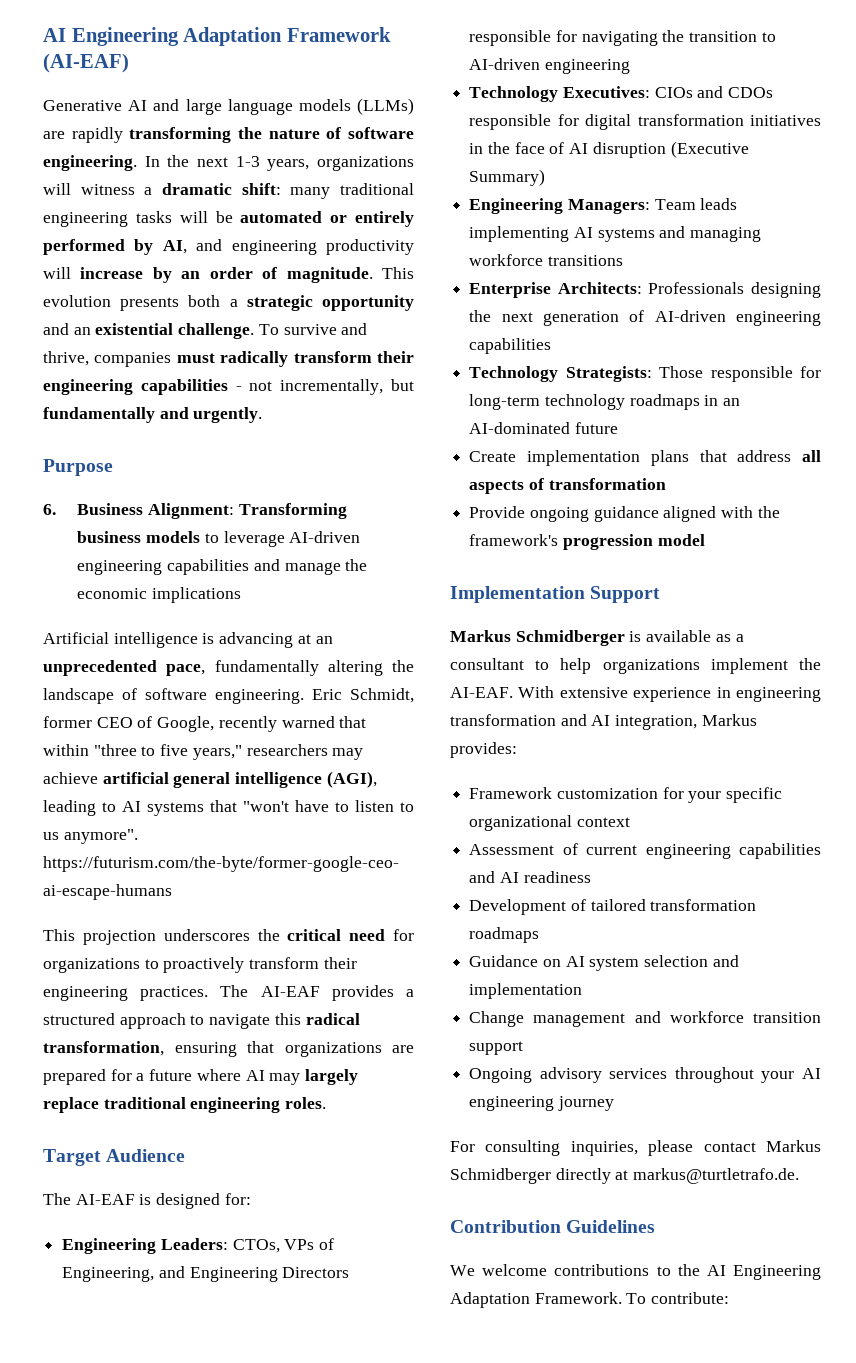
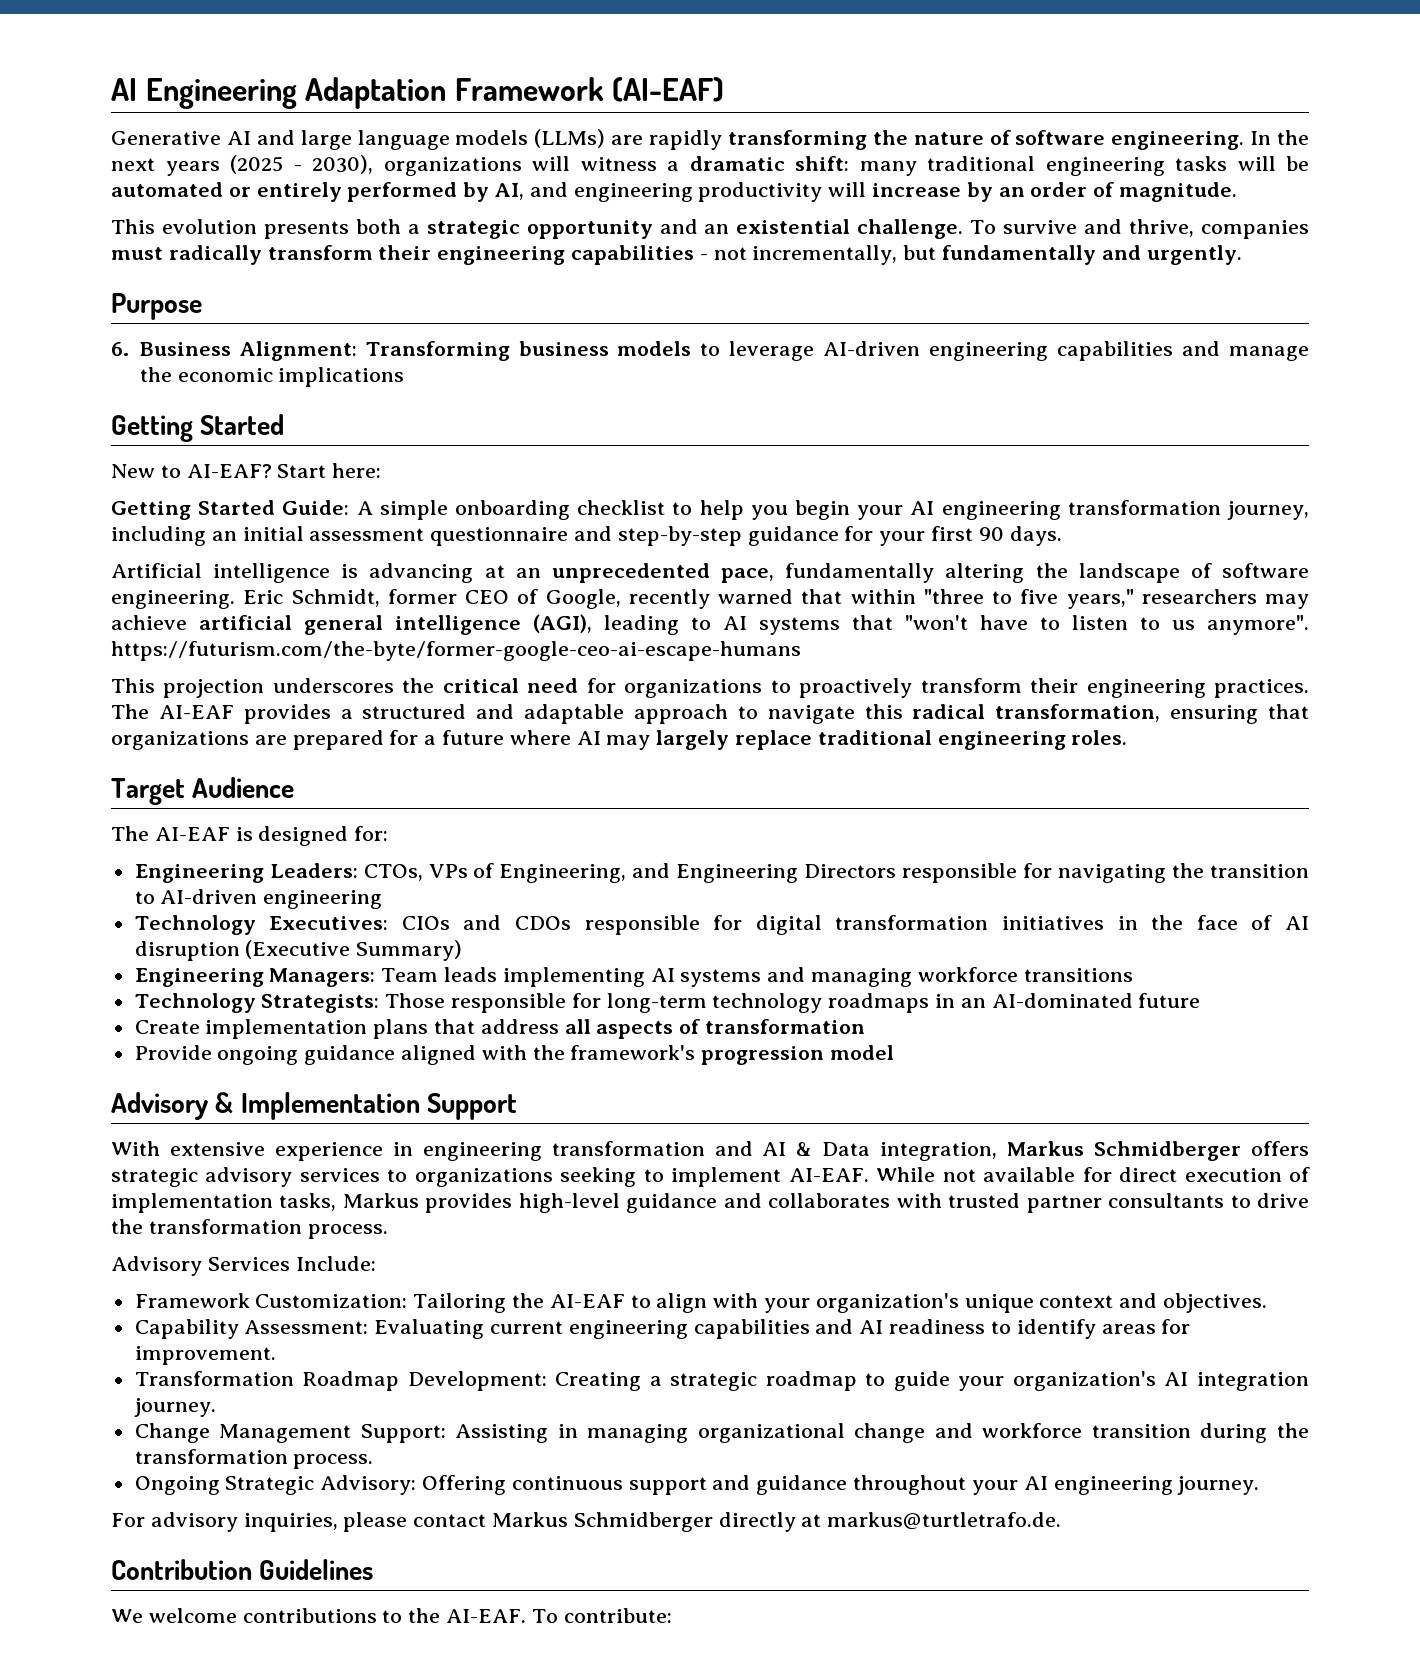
[235,156,310,171] 1-3 years, -> [165,155,373,176] years (2025 - 2030),
(373, 275) none -> (1238, 192) //
(242, 595) none -> [111,414,285,442] [111,463,382,478] [111,500,1310,520] [111,526,1062,546] // Getting Started // New to AI-EAF? Start here: // Getting Started Guide: A simple onboarding checklist to help you begin your AI engineering transformation journey, including an initial assessment questionnaire and step-by-step guidance for your first 90 days.
(115, 1019) none -> [476,704,625,724] and adaptable
[469,282,821,298] [469,310,821,326] [469,338,552,354] // Enterprise Architects: Professionals designing the next generation of AI-driven engineering capabilities -> (1133, 975) none
(705, 540) none -> [111,1092,234,1120] Advisory &
[450,630,744,646] [450,658,821,674] [450,687,513,698] Markus Schmidberger is available as a consultant to help organizations implement the AI-EAF. -> (518, 1106) none
[615,714,757,730] [450,742,517,758] [469,787,783,803] [469,815,630,831] [469,843,578,855] integration, Markus provides: // Framework customization for your specific organizational context // Assessment of -> [796,1141,1309,1161] [111,1167,1311,1187] [111,1193,1309,1213] [111,1219,388,1239] [111,1256,376,1276] [134,1293,1268,1313] [134,1319,485,1339] & Data integration, Markus Schmidberger offers strategic advisory services to organizations seeking to implement AI-EAF. While not available for direct execution of implementation tasks, Markus provides high-level guidance and collaborates with trusted partner consultants to drive the transformation process. // Advisory Services Include: // Framework Customization: Tailoring the AI-EAF to align with your organization's unique context and objectives. // Capability Assessment: Evaluating
[469,899,757,915] [469,927,540,943] [469,955,739,971] [469,983,583,999] [469,1011,821,1027] [469,1041,524,1055] [469,1067,668,1083] // Development of tailored transformation roadmaps // Guidance on AI system selection and implementation // Change management and workforce transition support // Ongoing advisory services -> [990,1319,1191,1339] [134,1346,276,1365] [134,1371,1309,1391] [133,1398,216,1417] [134,1423,1309,1443] [134,1449,374,1469] [134,1475,848,1495] to identify areas for improvement. // Transformation Roadmap Development: Creating a strategic roadmap to guide your organization's AI integration journey. // Change Management Support: Assisting in managing organizational change and workforce transition during the transformation process. // Ongoing Strategic Advisory: Offering continuous support and guidance
[557,1096,614,1111] journey -> [1177,1476,1260,1495] journey.
[485,1140,561,1156] consulting -> [150,1512,238,1532] advisory
[706,1265,821,1280] [450,1292,622,1308] AI Engineering Adaptation Framework. -> [446,1609,527,1623] AI-EAF.

